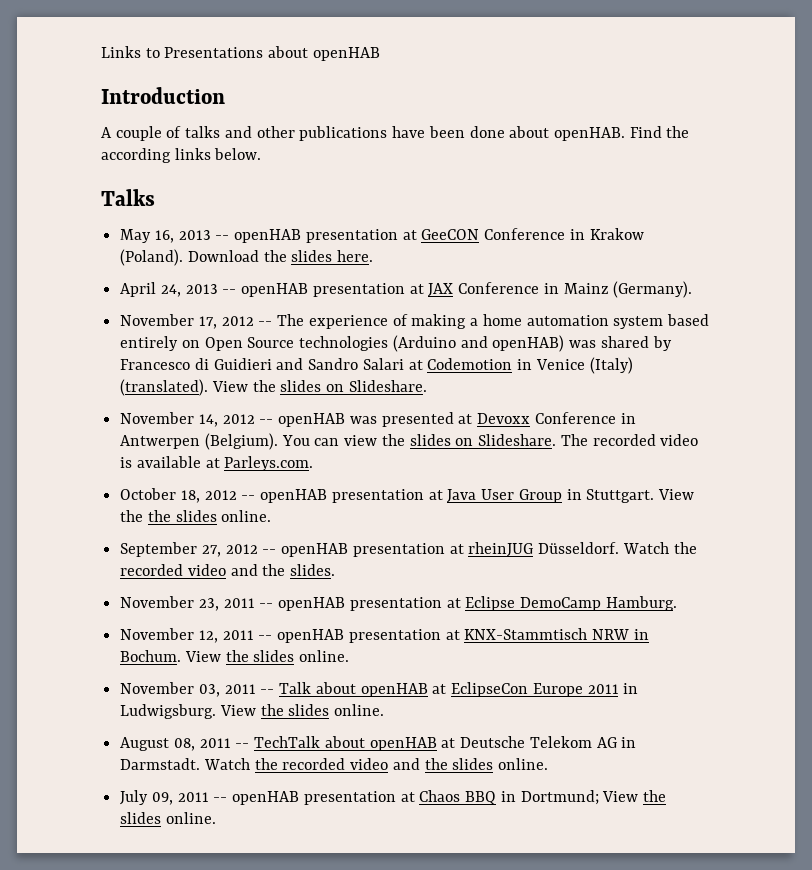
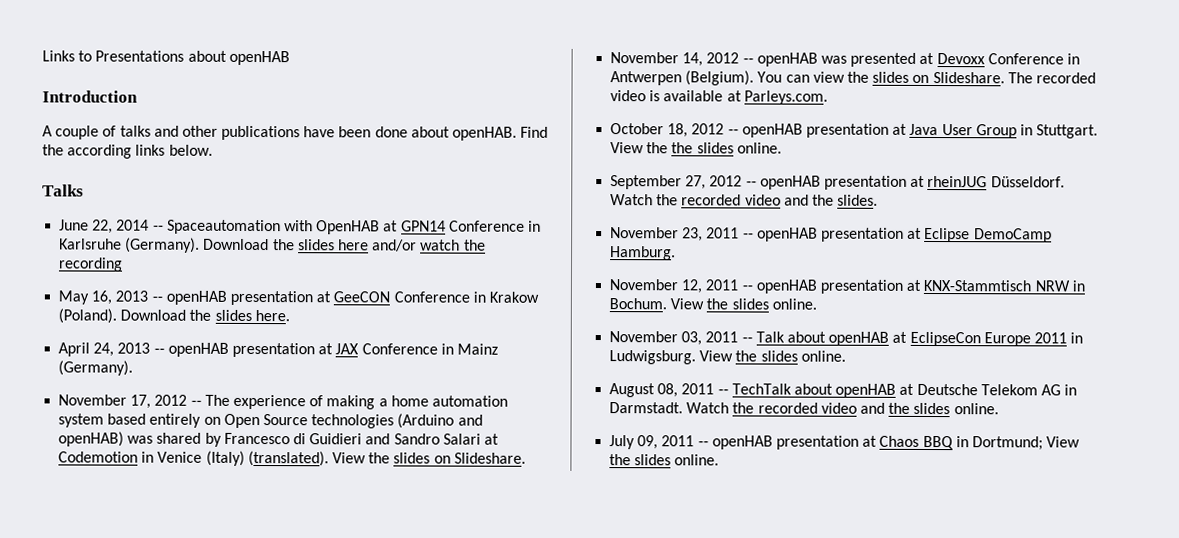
(155, 197) none -> [59,219,541,235] [59,237,486,253] [58,257,124,272] // June 22, 2014 -- Spaceautomation with OpenHAB at GPN14 Conference in Karlsruhe (Germany). Download the slides here and/or watch the recording

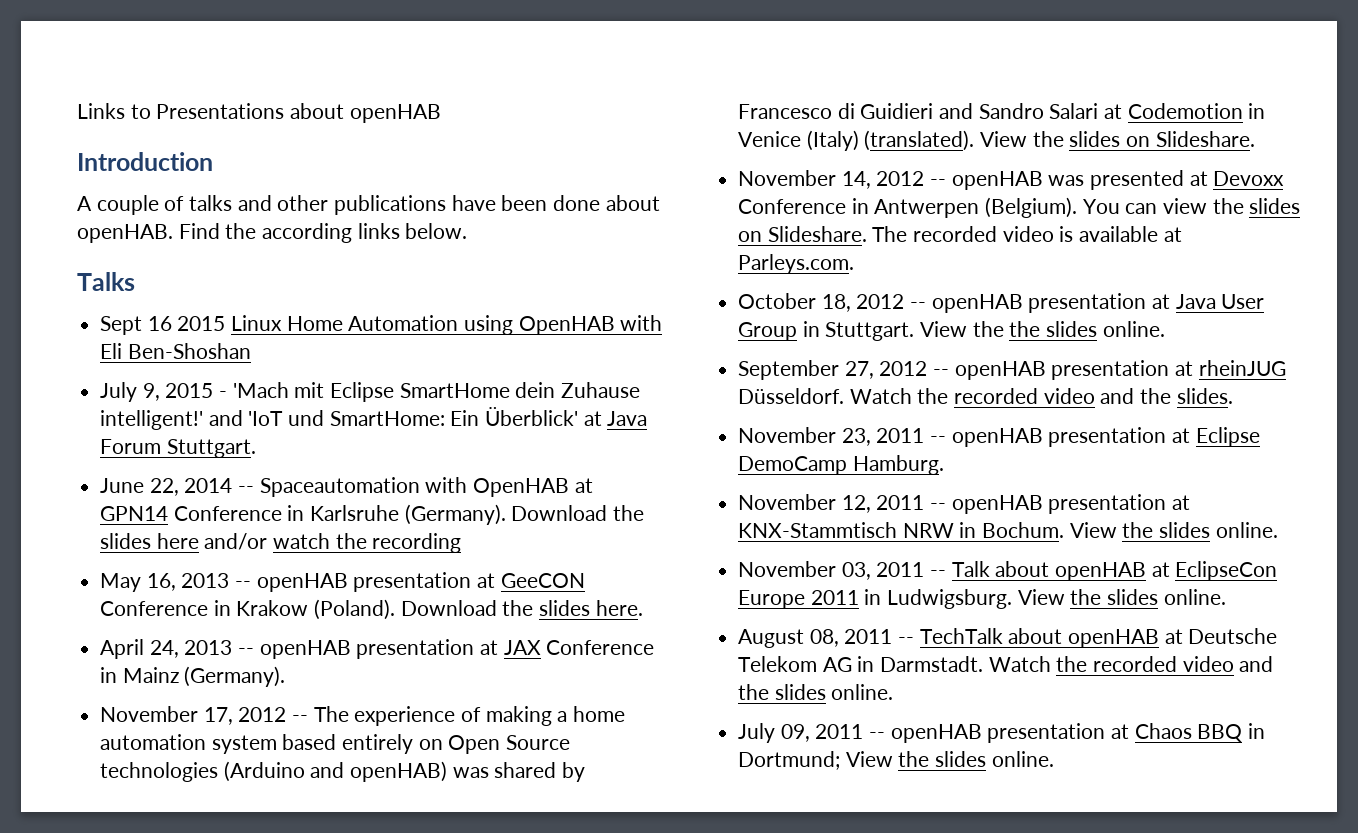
(84, 190) none -> [100,315,663,335] [100,343,251,359] [100,382,641,402] [100,407,648,430] [100,439,256,458] // Sept 16 2015 Linux Home Automation using OpenHAB with Eli Ben-Shoshan // July 9, 2015 - 'Mach mit Eclipse SmartHome dein Zuhause intelligent!' and 'IoT und SmartHome: Ein Überblick' at Java Forum Stuttgart.

